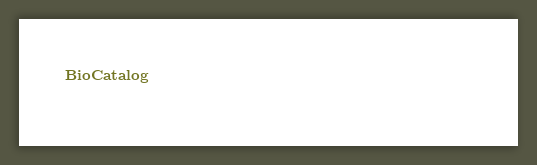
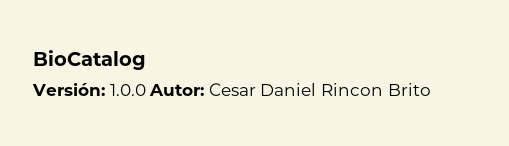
(149, 76) none -> [32,83,431,96] // Versión: 1.0.0 Autor: Cesar Daniel Rincon Brito

